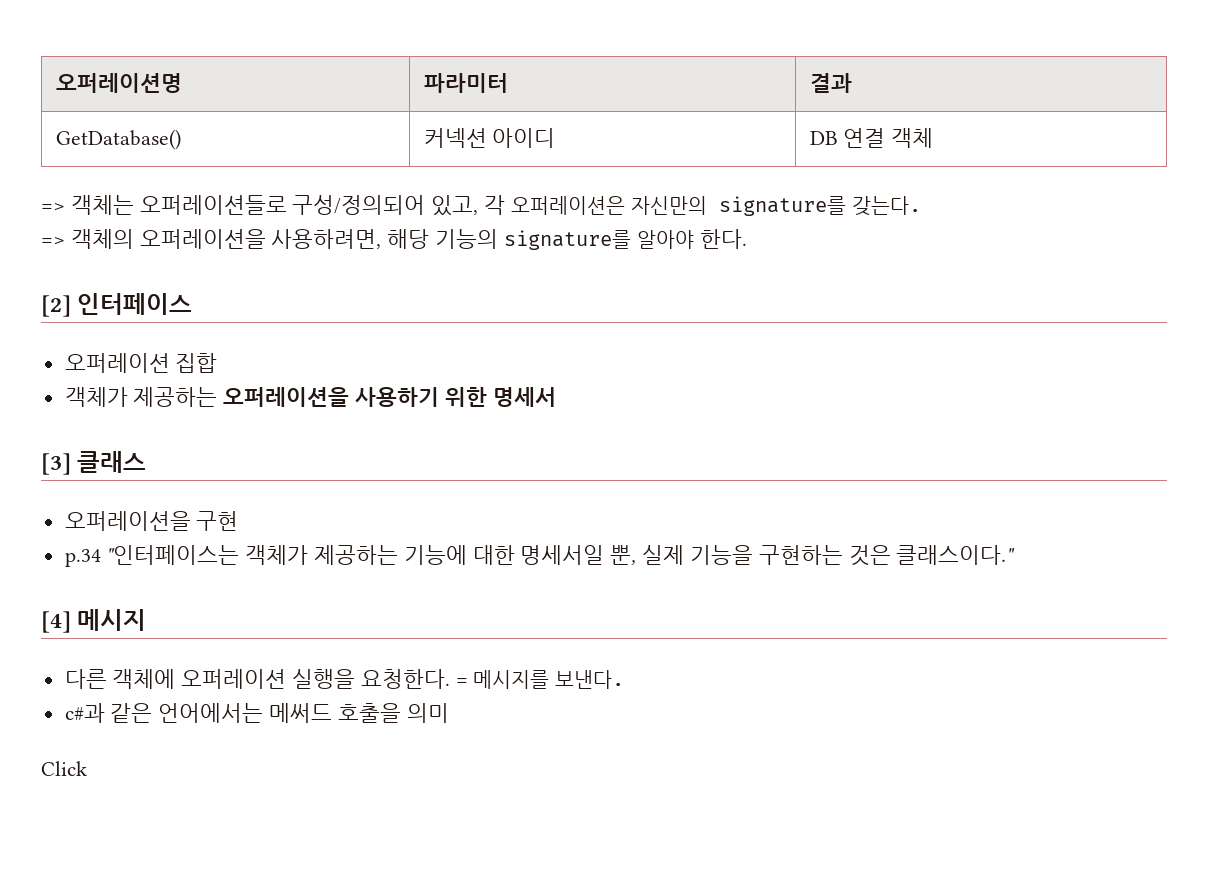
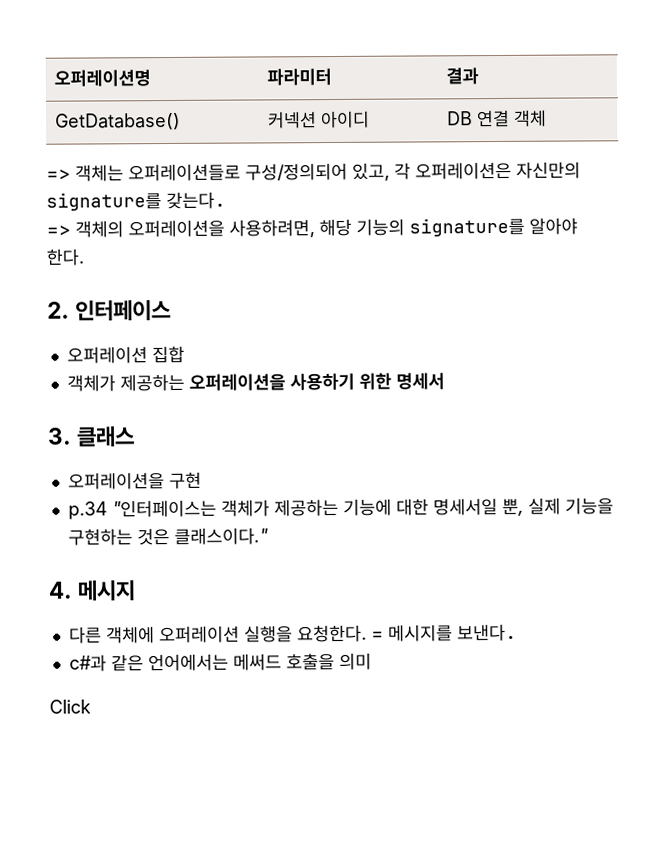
[41,295,71,317] [2] -> [47,301,70,319] 2.
[41,453,71,475] [3] -> [47,427,72,445] 3.
[41,611,71,633] [4] -> [48,581,73,599] 4.

